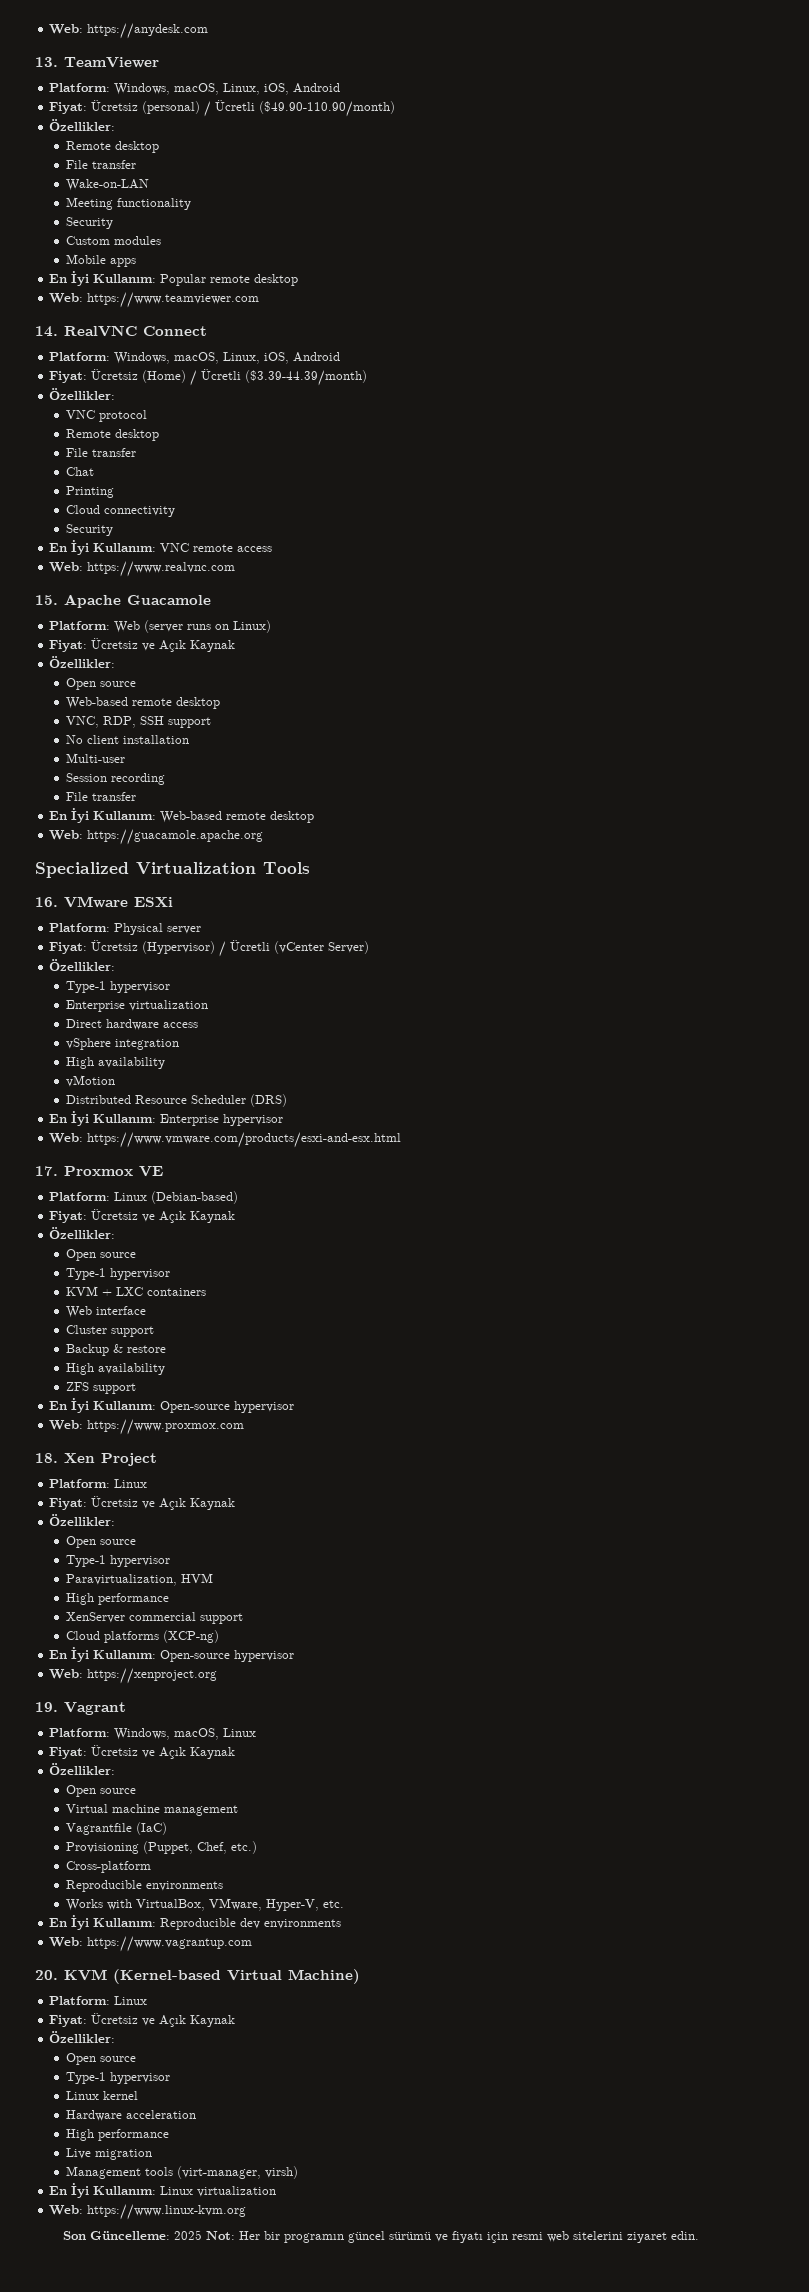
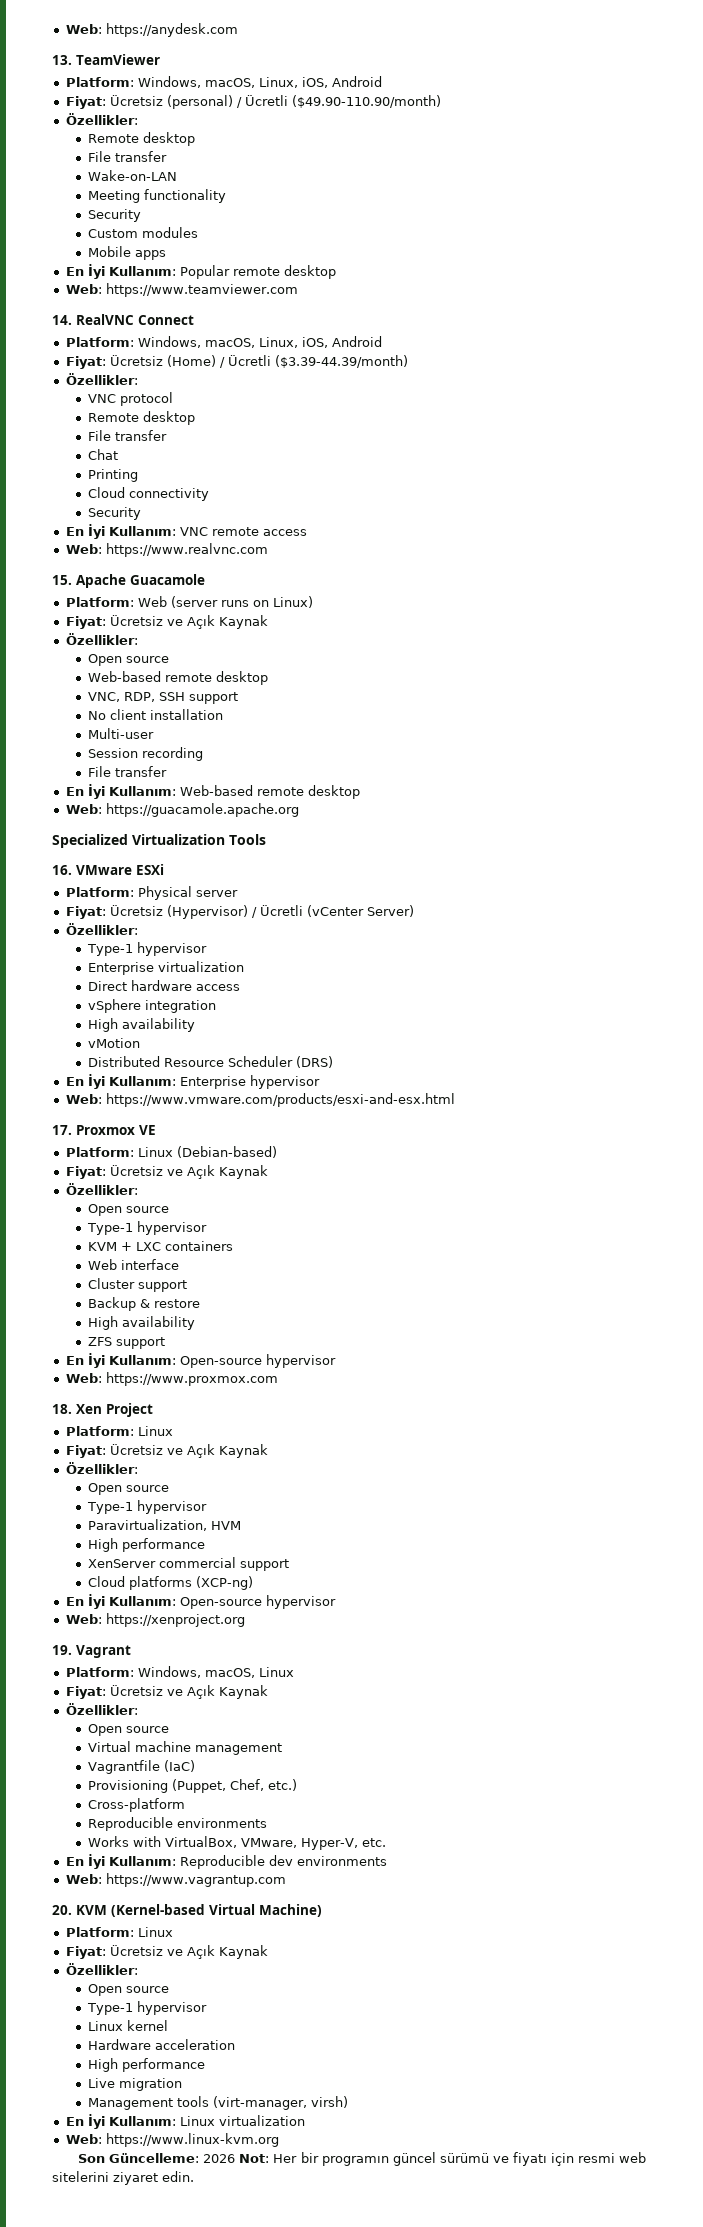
[174,2230,203,2240] 2025 -> [203,2154,236,2163] 2026

